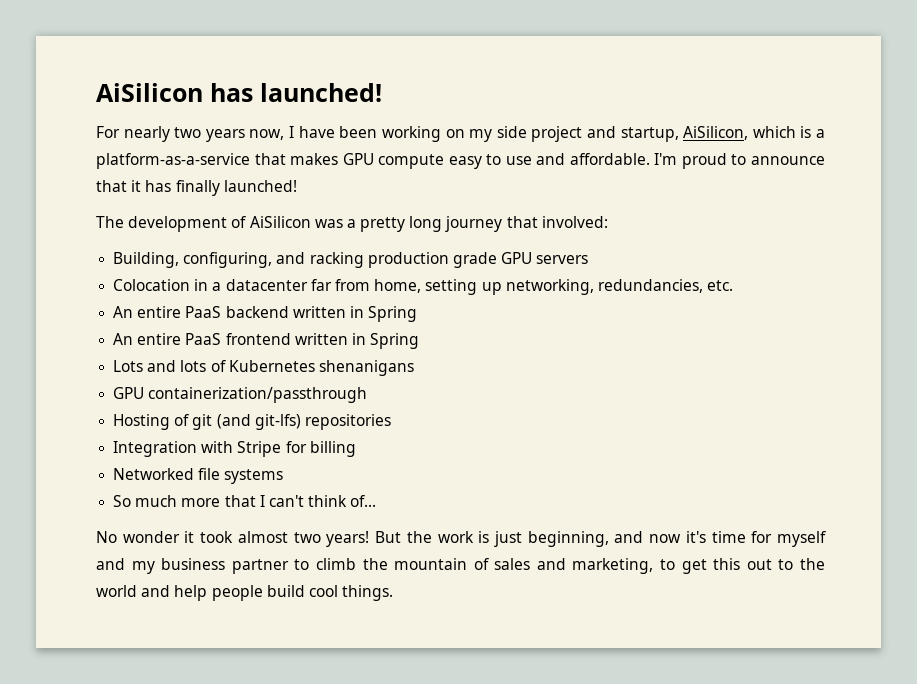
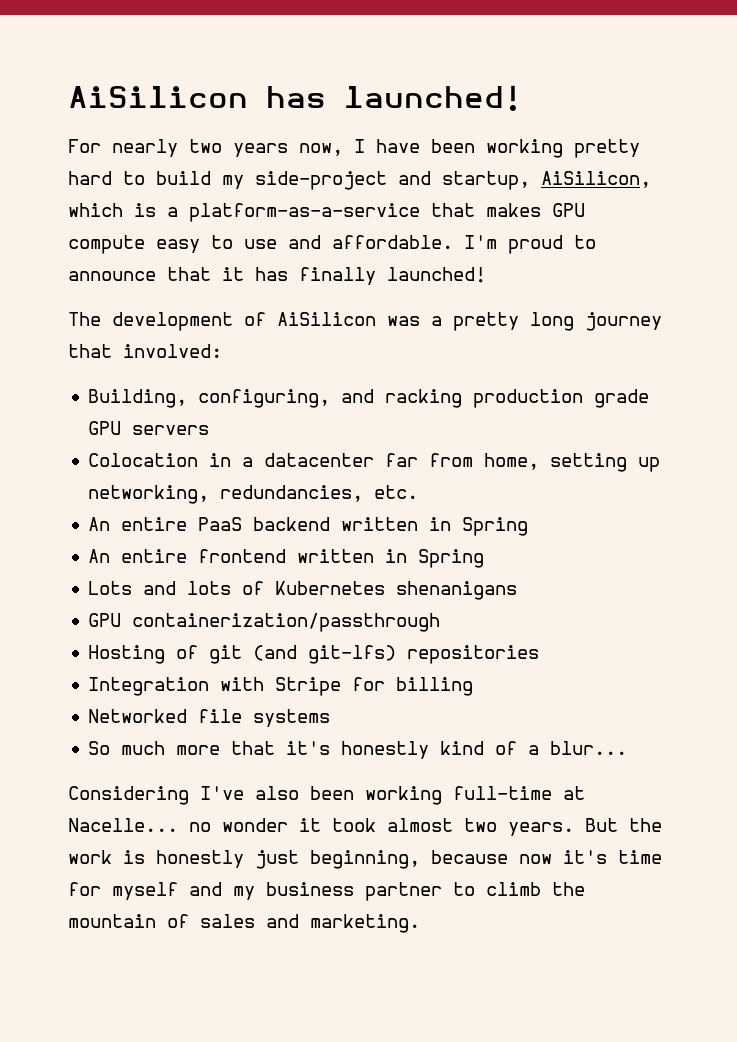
[445,126,583,142] on my side project -> [574,139,640,158] [68,171,387,190] pretty hard to build my side-project
[185,333,222,345] PaaS -> (188, 556) none
[259,495,377,507] [96,531,117,543] I can't think of... // No -> [286,741,628,759] [68,786,585,805] [68,818,211,832] it's honestly kind of a blur... // Considering I've also been working full-time at Nacelle... no
[326,531,370,547] years! -> [508,822,574,836] years.
(490, 537) none -> [156,850,244,868] honestly
[614,531,644,543] and -> [431,850,508,864] because
[572,558,826,574] [96,585,394,601] marketing, to get this out to the world and help people build cool things. -> [310,914,420,933] marketing.

